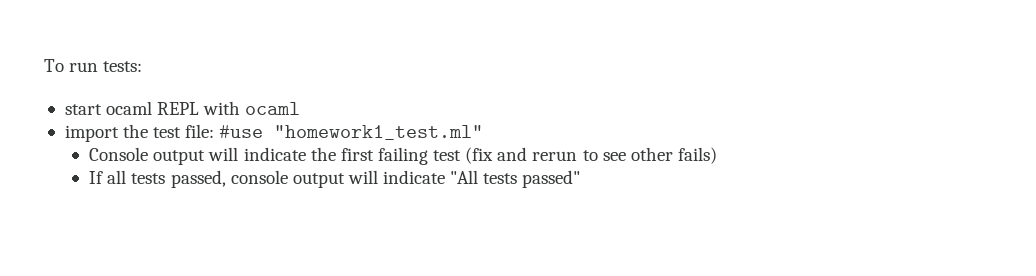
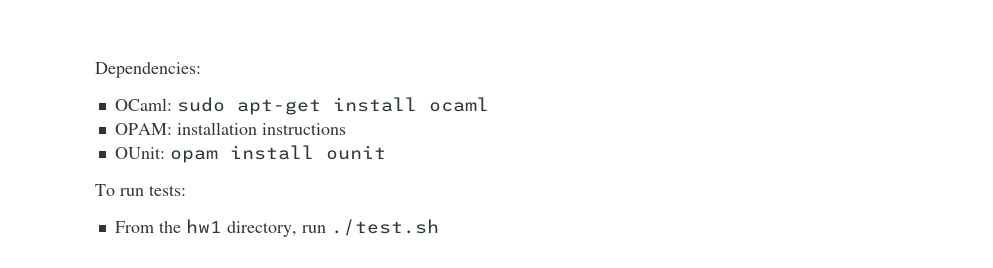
[44,59,143,72] [64,101,301,115] [64,124,484,142] [89,147,717,165] [89,170,581,188] To run tests: // start ocaml REPL with ocaml // import the test file: #use "homework1_test.ml" // Console output will indicate the first failing test (fix and rerun to see other fails) // If all tests passed, console output will indicate "All tests passed" -> [95,62,201,78] [114,97,489,115] [114,122,346,135] [114,145,386,163] [95,184,186,196] [114,219,439,237] Dependencies: // OCaml: sudo apt-get install ocaml // OPAM: installation instructions // OUnit: opam install ounit // To run tests: // From the hw1 directory, run ./test.sh

